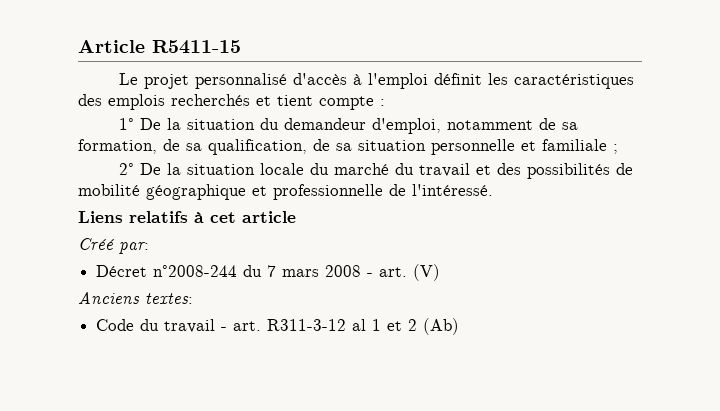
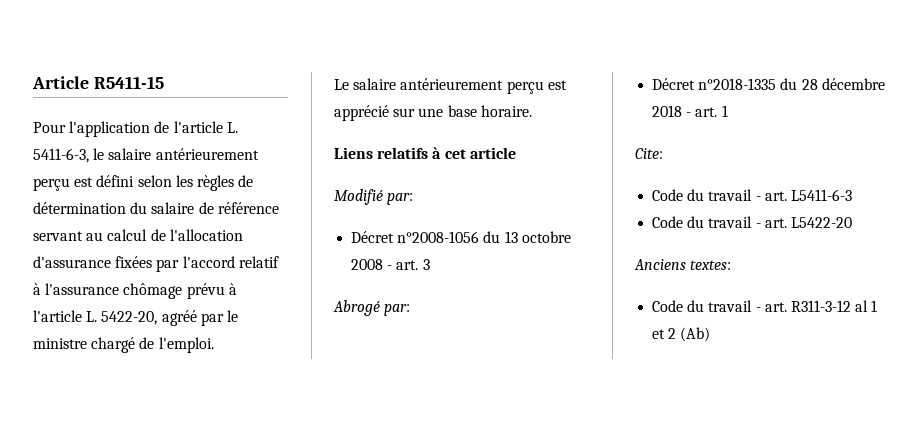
[118,73,634,89] [78,94,385,110] [118,118,578,134] [78,139,618,155] [118,163,633,179] [78,184,493,200] Le projet personnalisé d'accès à l'emploi définit les caractéristiques des emplois recherchés et tient compte : // 1° De la situation du demandeur d'emploi, notamment de sa formation, de sa qualification, de sa situation personnelle et familiale ; // 2° De la situation locale du marché du travail et des possibilités de mobilité géographique et professionnelle de l'intéressé. -> [33,121,238,137] [33,148,259,163] [33,175,254,191] [33,202,279,214] [33,229,243,241] [33,256,279,272] [33,283,237,299] [33,310,238,326] [33,337,214,353] [334,78,567,94] [334,105,532,121] Pour l'application de l'article L. 5411-6-3, le salaire antérieurement perçu est défini selon les règles de détermination du salaire de référence servant au calcul de l'allocation d'assurance fixées par l'accord relatif à l'assurance chômage prévu à l'article L. 5422-20, agréé par le ministre chargé de l'emploi. // Le salaire antérieurement perçu est apprécié sur une base horaire.
[78,238,149,254] [96,264,441,281] Créé par: // Décret n°2008-244 du 7 mars 2008 - art. (V) -> [334,189,414,205] [351,231,571,243] [351,259,430,270] [333,300,411,316] [652,78,885,90] [652,105,728,117] [635,148,663,159] [652,189,852,201] [652,216,852,228] Modifié par: // Décret n°2008-1056 du 13 octobre 2008 - art. 3 // Abrogé par: // Décret n°2018-1335 du 28 décembre 2018 - art. 1 // Cite: // Code du travail - art. L5411-6-3 // Code du travail - art. L5422-20

